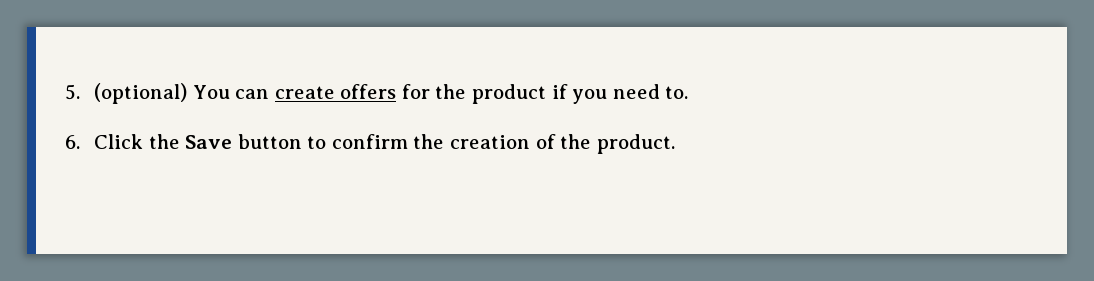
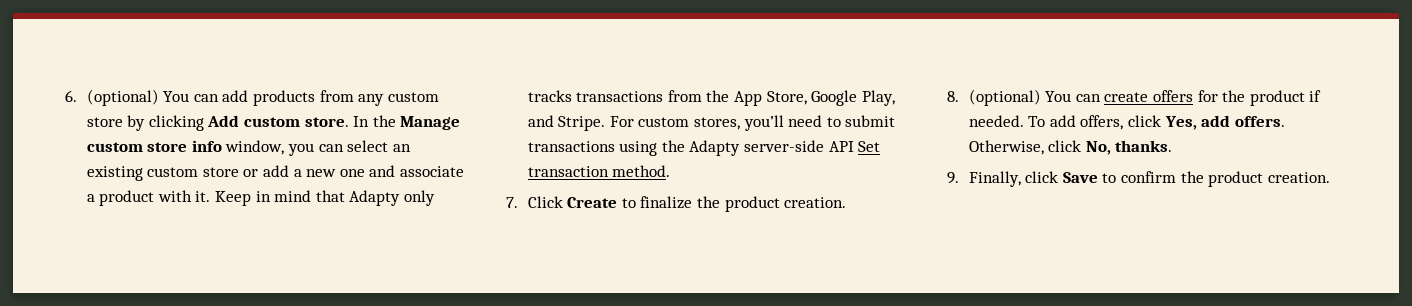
[65,84,80,100] 5. -> [65,89,439,106] [86,115,461,131] [86,140,411,156] [86,165,465,181] [86,190,436,206] [527,90,895,106] [527,115,896,131] [527,140,881,156] [527,165,671,177] [506,196,847,212] [947,91,959,102] 6. (optional) You can add products from any custom store by clicking Add custom store. In the Manage custom store info window, you can select an existing custom store or add a new one and associate a product with it. Keep in mind that Adapty only tracks transactions from the App Store, Google Play, and Stripe. For custom stores, you’ll need to submit transactions using the Adapty server-side API Set transaction method. // 7. Click Create to finalize the product creation. // 8.
[572,84,689,104] [65,134,675,154] you need to. // 6. Click the Save button to confirm the creation of the product. -> [968,115,1285,130] [968,140,1173,155] [947,171,1330,187] needed. To add offers, click Yes, add offers. Otherwise, click No, thanks. // 9. Finally, click Save to confirm the product creation.

